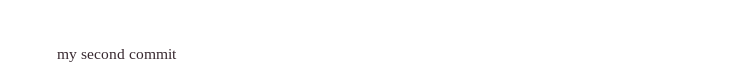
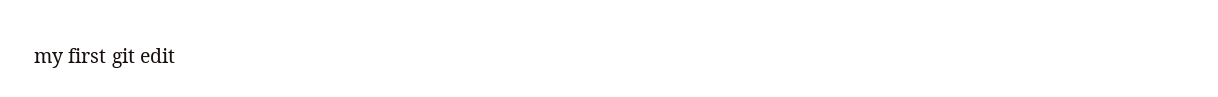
[81,49,178,59] second commit -> [68,48,175,68] first git edit

